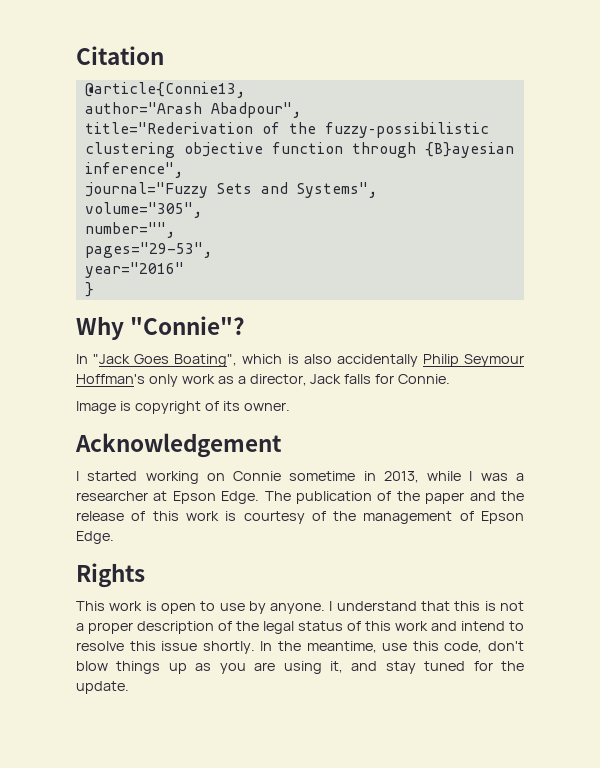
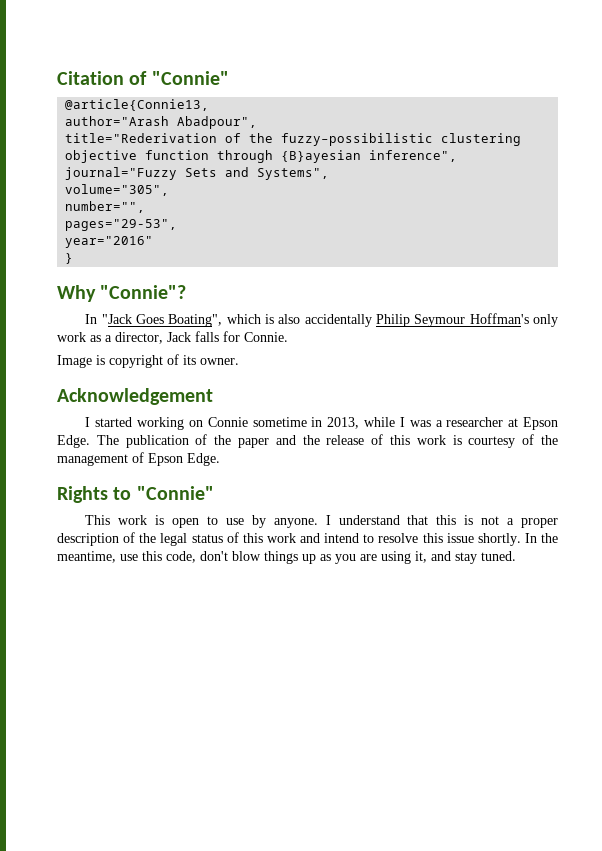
(164, 55) none -> [129,71,229,85] of "Connie"
(145, 575) none -> [113,486,214,500] to "Connie"
[424,661,524,671] [76,681,129,694] tuned for the update. -> [481,551,516,561] tuned.

